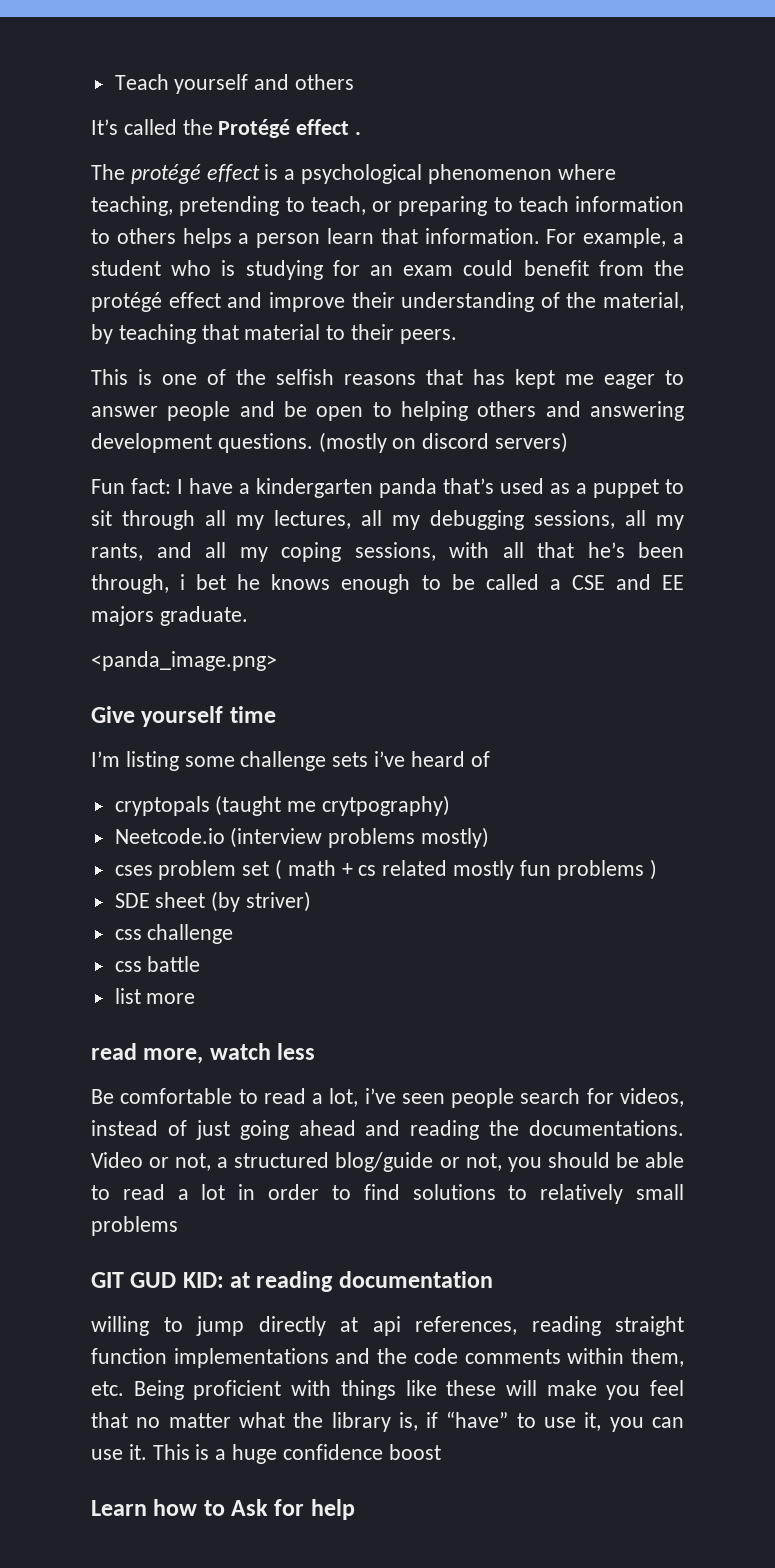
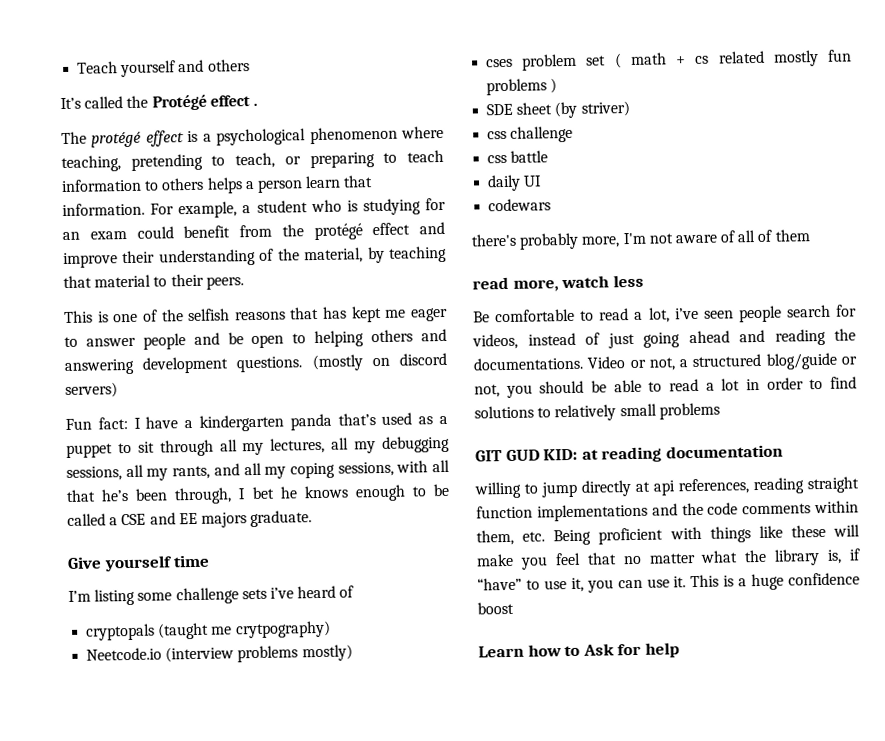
[180,574,186,590] i -> [238,488,247,500] I
[91,651,277,671] // <panda_image.png> -> (313, 519) none
[114,988,196,1004] list more -> [487,174,543,192] [488,198,552,212] [471,229,810,250] daily UI // codewars // there's probably more, I'm not aware of all of them

